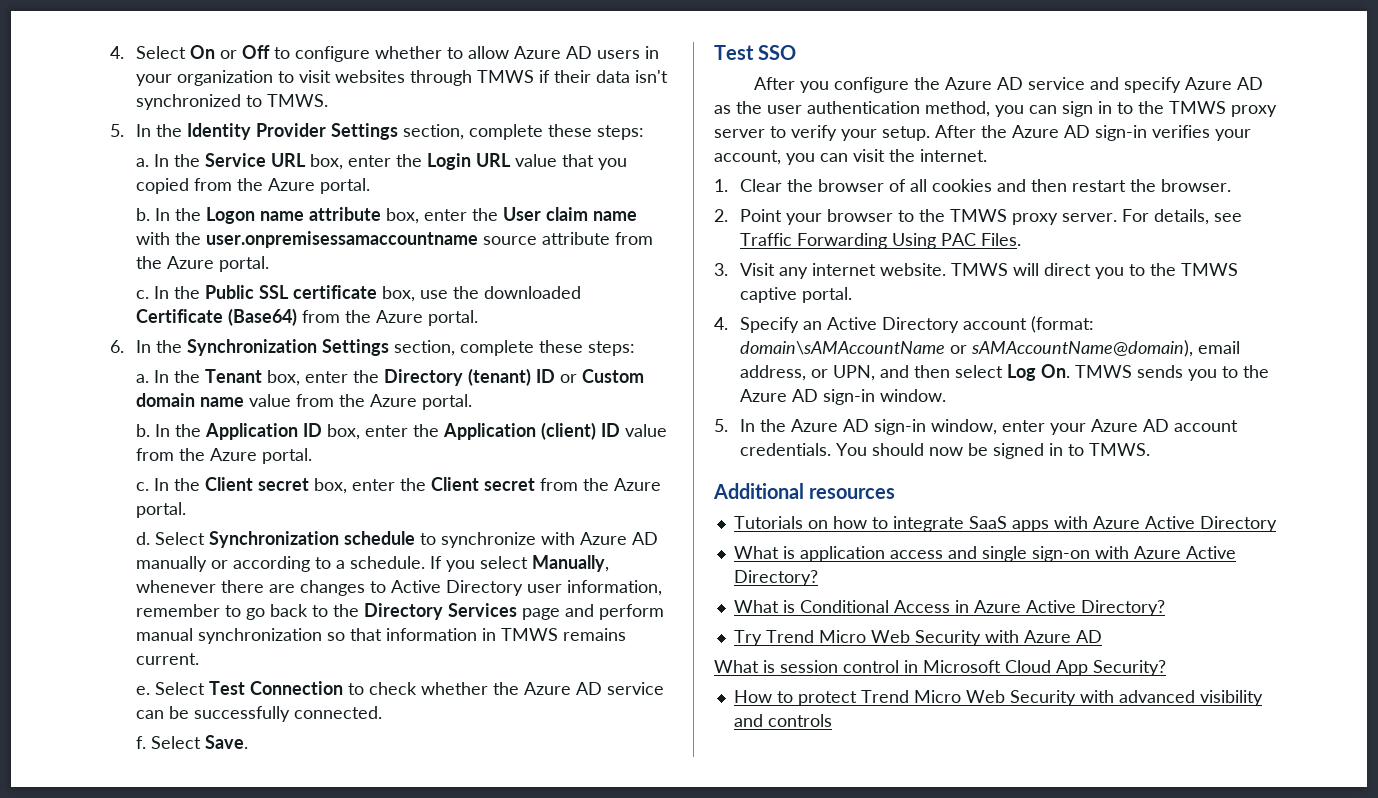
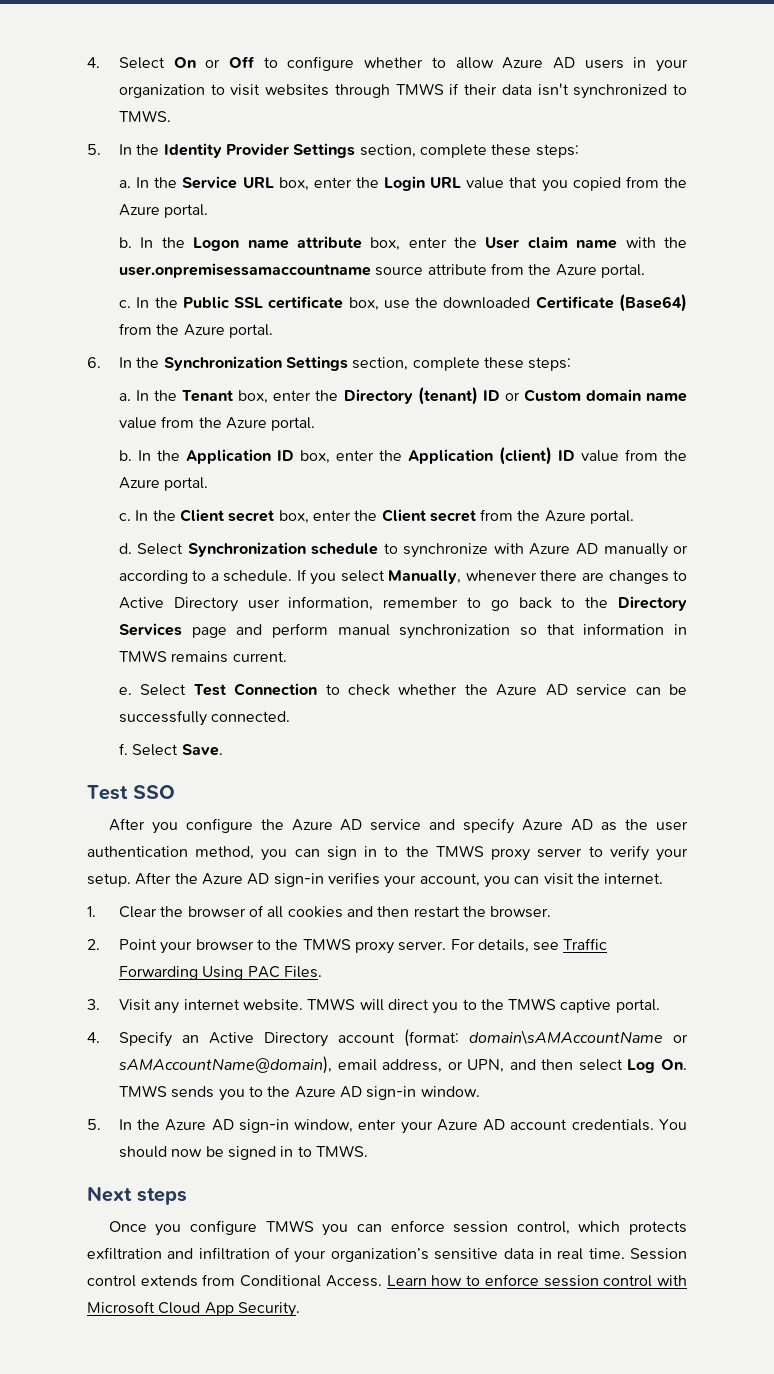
[713,483,896,499] [733,516,1277,532] [733,546,1236,562] [733,570,818,586] [733,600,1165,616] [733,630,1102,646] [714,660,775,673] Additional resources // Tutorials on how to integrate SaaS apps with Azure Active Directory // What is application access and single sign-on with Azure Active Directory? // What is Conditional Access in Azure Active Directory? // Try Trend Micro Web Security with Azure AD // What is -> [87,1186,187,1205] [108,1220,687,1236] [87,1247,688,1263] [87,1274,539,1287] Next steps // Once you configure TMWS you can enforce session control, which protects exfiltration and infiltration of your organization’s sensitive data in real time. Session control extends from Conditional Access. Learn how to enforce
[904,660,918,673] in -> [657,1275,688,1286] with
[1093,660,1166,676] [733,690,1263,706] [733,714,832,727] Security? // How to protect Trend Micro Web Security with advanced visibility and controls -> [237,1302,300,1317] Security.

